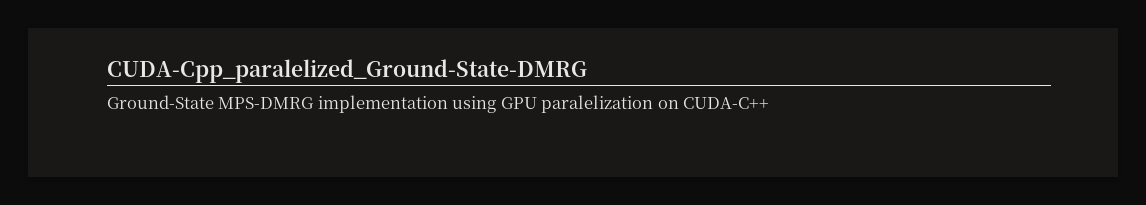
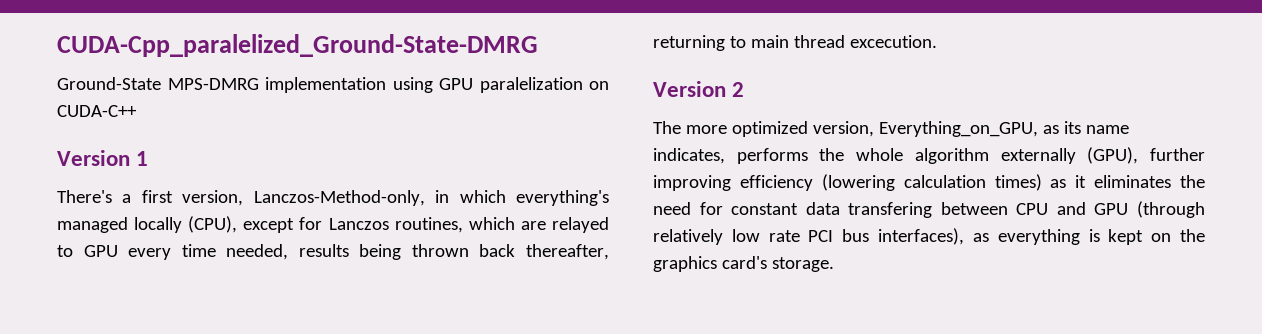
(770, 103) none -> [57,150,149,166] [57,190,609,206] [57,216,609,233] [57,244,609,260] [653,35,937,51] [653,81,745,97] [653,121,1129,137] [653,147,1205,164] [653,174,1205,191] [653,201,1205,218] [653,228,1205,245] [653,256,834,272] // Version 1 // There's a first version, Lanczos-Method-only, in which everything's managed locally (CPU), except for Lanczos routines, which are relayed to GPU every time needed, results being thrown back thereafter, returning to main thread excecution. // Version 2 // The more optimized version, Everything_on_GPU, as its name indicates, performs the whole algorithm externally (GPU), further improving efficiency (lowering calculation times) as it eliminates the need for constant data transfering between CPU and GPU (through relatively low rate PCI bus interfaces), as everything is kept on the graphics card's storage.

